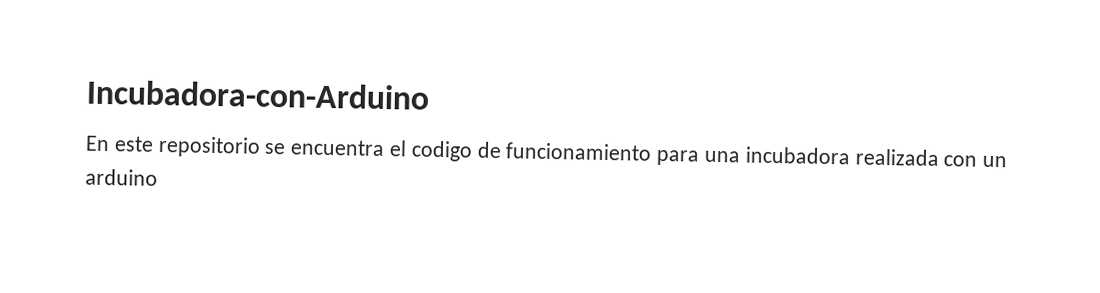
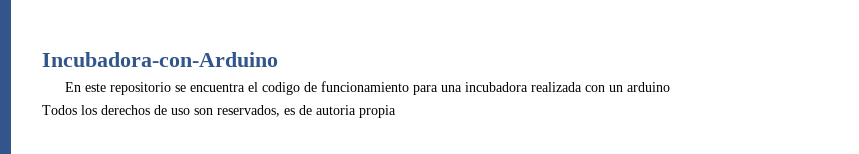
(158, 177) none -> [42,105,396,118] // Todos los derechos de uso son reservados, es de autoria propia

